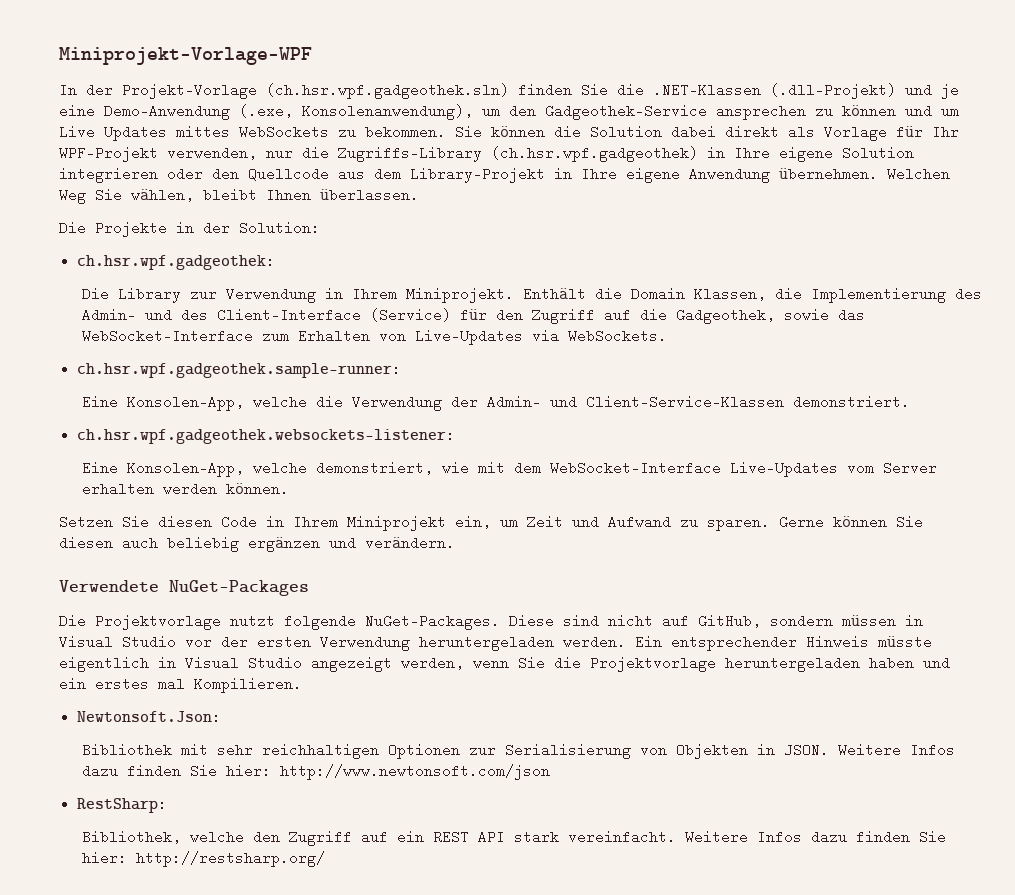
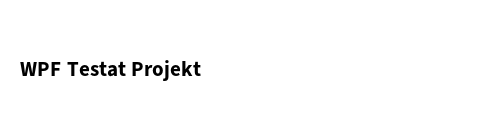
[59,47,312,65] [59,83,959,99] [59,104,959,120] [59,125,959,141] [59,146,914,162] [59,167,950,183] [59,188,419,204] [59,221,320,237] [77,254,276,270] [82,287,983,303] [82,308,866,324] [82,329,668,345] [77,362,402,378] [82,395,911,411] [77,428,456,444] [82,461,938,477] [82,482,290,496] [59,515,923,531] [59,536,455,552] [59,580,309,596] [59,614,923,630] [59,635,932,651] [59,656,950,672] [59,677,302,693] [77,710,222,724] [82,743,956,759] [82,764,551,780] [77,797,168,813] [82,830,947,846] [82,851,326,867] Miniprojekt-Vorlage-WPF // In der Projekt-Vorlage (ch.hsr.wpf.gadgeothek.sln) finden Sie die .NET-Klassen (.dll-Projekt) und je eine Demo-Anwendung (.exe, Konsolenanwendung), um den Gadgeothek-Service ansprechen zu können und um Live Updates mittes WebSockets zu bekommen. Sie können die Solution dabei direkt als Vorlage für Ihr WPF-Projekt verwenden, nur die Zugriffs-Library (ch.hsr.wpf.gadgeothek) in Ihre eigene Solution integrieren oder den Quellcode aus dem Library-Projekt in Ihre eigene Anwendung übernehmen. Welchen Weg Sie wählen, bleibt Ihnen überlassen. // Die Projekte in der Solution: // ch.hsr.wpf.gadgeothek: // Die Library zur Verwendung in Ihrem Miniprojekt. Enthält die Domain Klassen, die Implementierung des Admin- und des Client-Interface (Service) für den Zugriff auf die Gadgeothek, sowie das WebSocket-Interface zum Erhalten von Live-Updates via WebSockets. // ch.hsr.wpf.gadgeothek.sample-runner: // Eine Konsolen-App, welche die Verwendung der Admin- und Client-Service-Klassen demonstriert. // ch.hsr.wpf.gadgeothek.websockets-listener: // Eine Konsolen-App, welche demonstriert, wie mit dem WebSocket-Interface Live-Updates vom Server erhalten werden können. // Setzen Sie diesen Code in Ihrem Miniprojekt ein, um Zeit und Aufwand zu sparen. Gerne können Sie diesen auch beliebig ergänzen und verändern. // Verwendete NuGet-Packages // Die Projektvorlage nutzt folgende NuGet-Packages. Diese sind nicht auf GitHub, sondern müssen in Visual Studio vor der ersten Verwendung heruntergeladen werden. Ein entsprechender Hinweis müsste eigentlich in Visual Studio angezeigt werden, wenn Sie die Projektvorlage heruntergeladen haben und ein erstes mal Kompilieren. // Newtonsoft.Json: // Bibliothek mit sehr reichhaltigen Optionen zur Serialisierung von Objekten in JSON. Weitere Infos dazu finden Sie hier: http://www.newtonsoft.com/json // RestSharp: // Bibliothek, welche den Zugriff auf ein REST API stark vereinfacht. Weitere Infos dazu finden Sie hier: http://restsharp.org/ -> [20,60,202,81] WPF Testat Projekt

